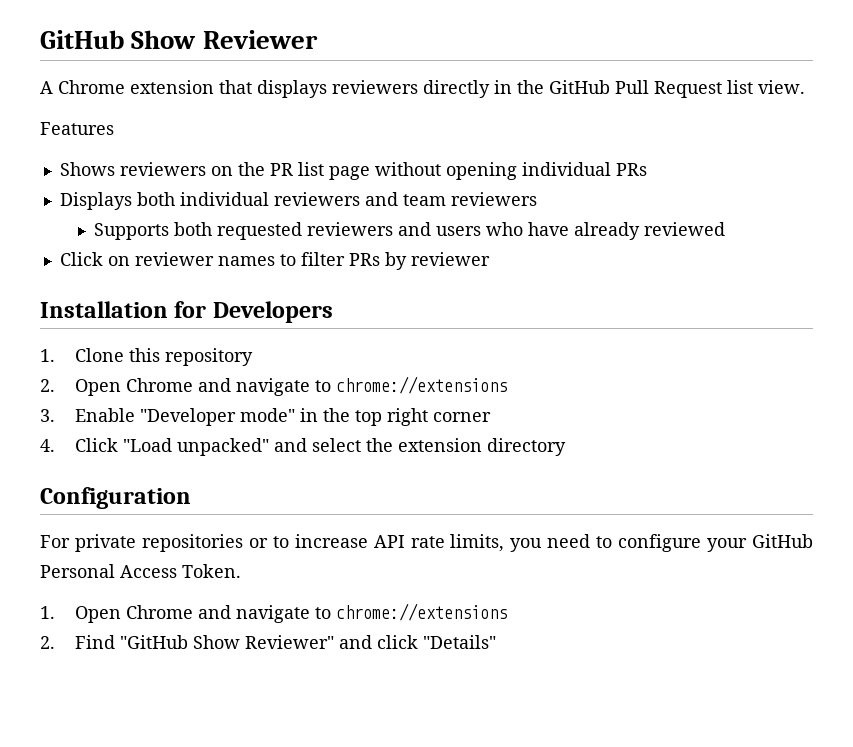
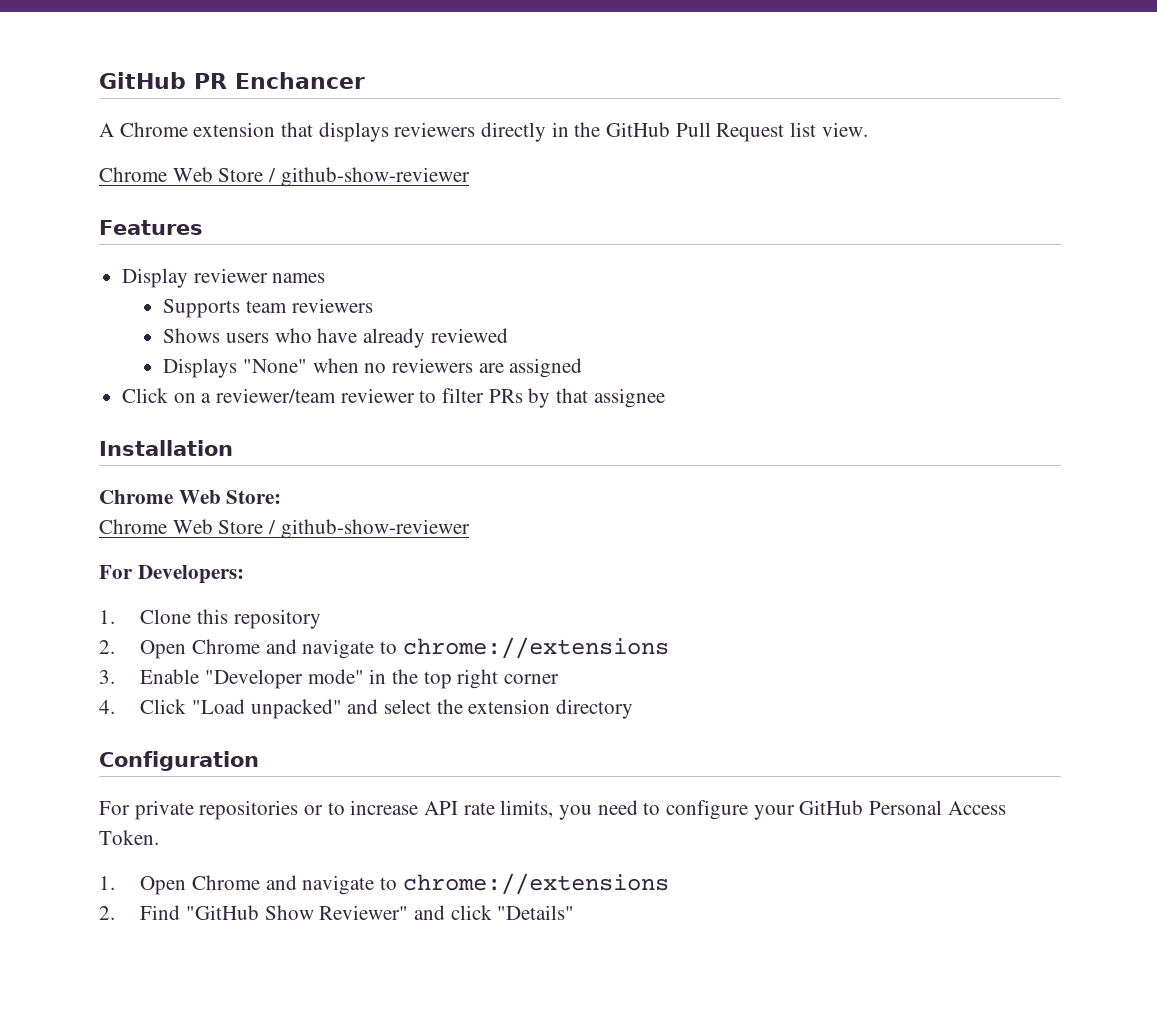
[40,30,318,49] GitHub Show Reviewer -> [99,72,365,89] GitHub PR Enchancer
[40,122,114,135] [59,162,647,180] [59,192,537,210] [94,222,432,240] Features // Shows reviewers on the PR list page without opening individual PRs // Displays both individual reviewers and team reviewers // Supports both requested reviewers and -> [99,167,470,187] [99,220,203,235] [122,268,326,288] [163,298,373,318] [163,328,221,343] Chrome Web Store / github-show-reviewer // Features // Display reviewer names // Supports team reviewers // Shows
(726, 229) none -> [163,358,583,378] // Displays "None" when no reviewers are assigned
[134,252,275,266] reviewer names -> [201,388,415,403] a reviewer/team reviewer
[410,252,490,266] reviewer -> [556,388,665,408] that assignee
[174,301,333,323] for Developers -> [99,490,282,504] [99,519,470,539] [99,565,244,584] // Chrome Web Store: // Chrome Web Store / github-show-reviewer // For Developers:

